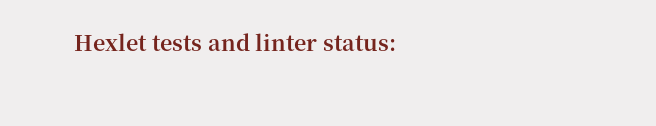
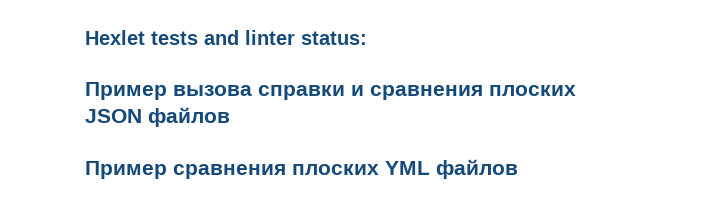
(397, 43) none -> [85,82,576,100] [85,107,230,127] [85,159,518,179] // Пример вызова справки и сравнения плоских JSON файлов // Пример сравнения плоских YML файлов

